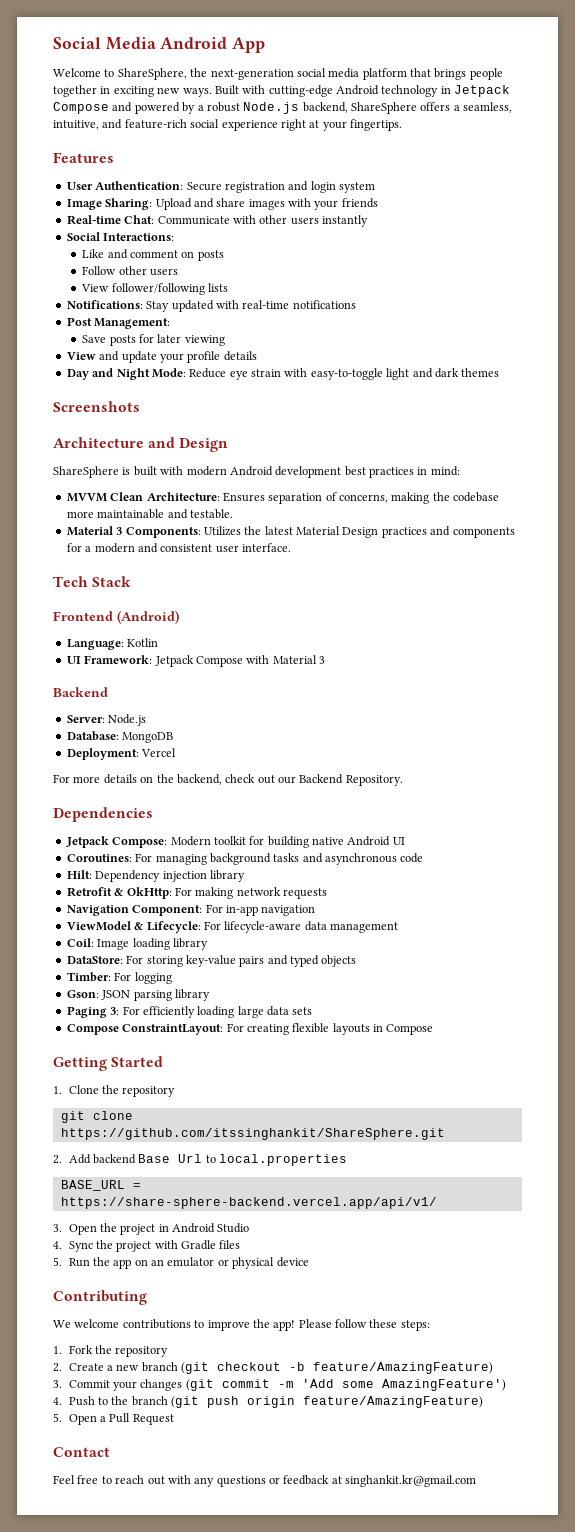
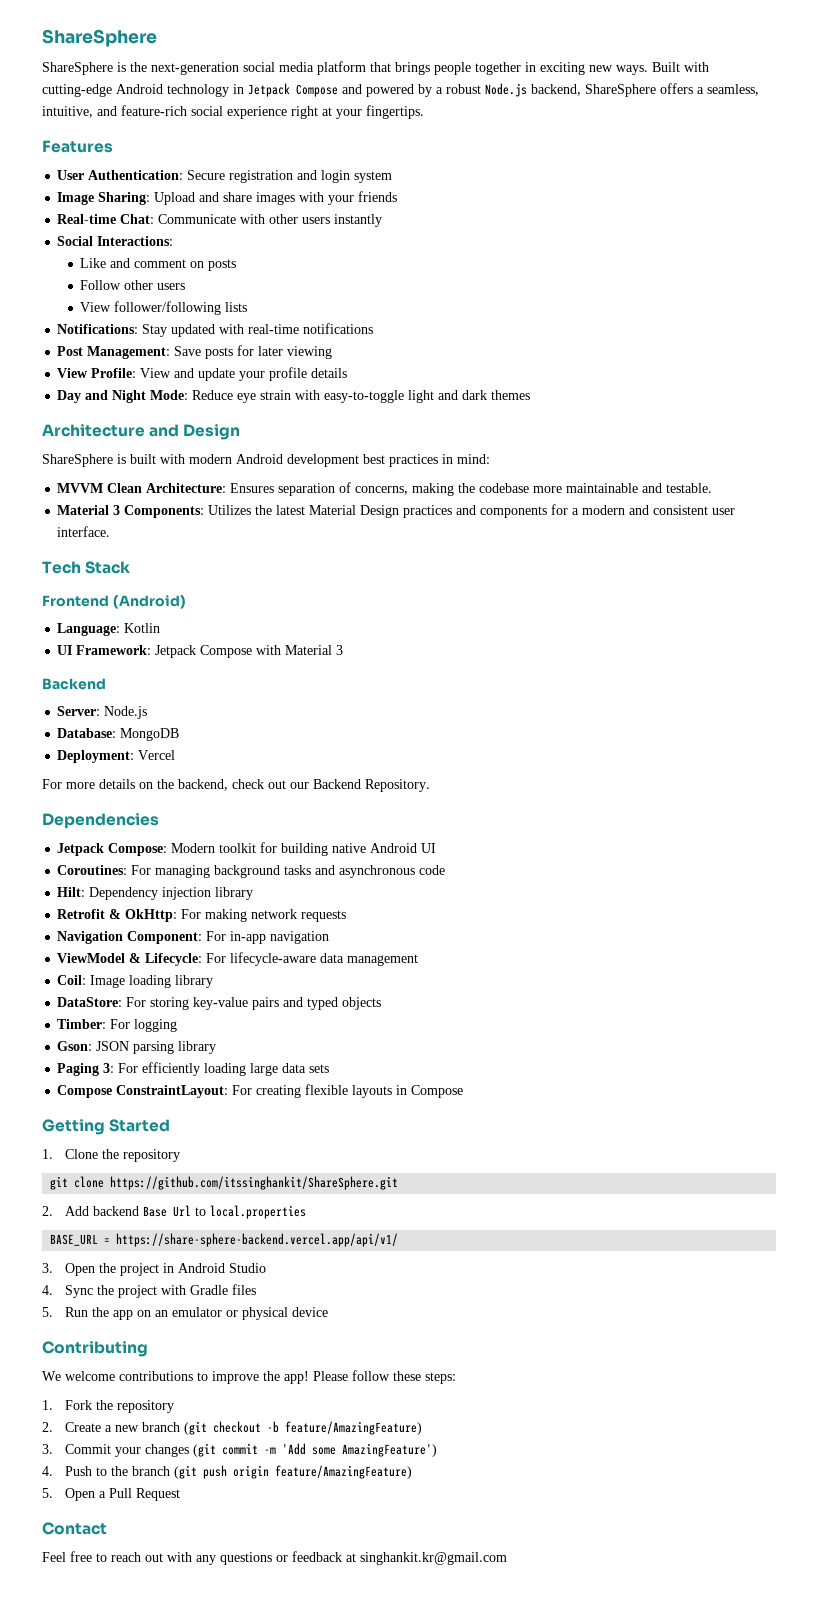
[53,37,266,53] [53,68,187,80] Social Media Android App // Welcome to ShareSphere, -> [42,29,157,47] [42,62,126,75] ShareSphere // ShareSphere is
(171, 323) // -> (171, 352) none
(96, 356) none -> [91,368,172,378] Profile: View
[53,401,140,412] // Screenshots -> (531, 395) none

